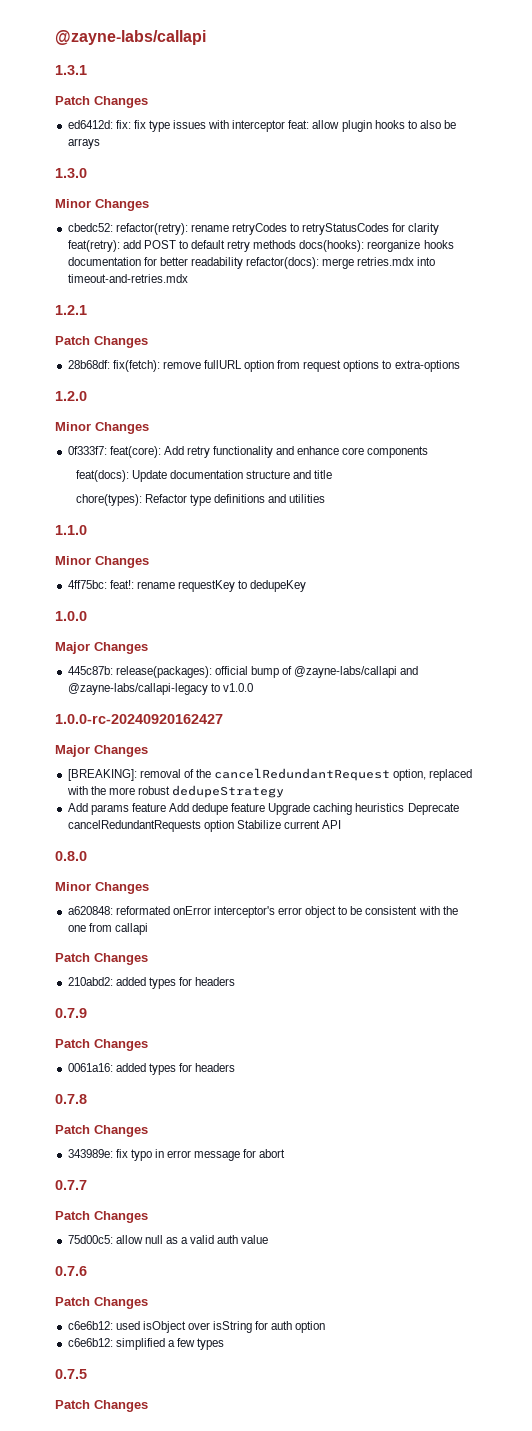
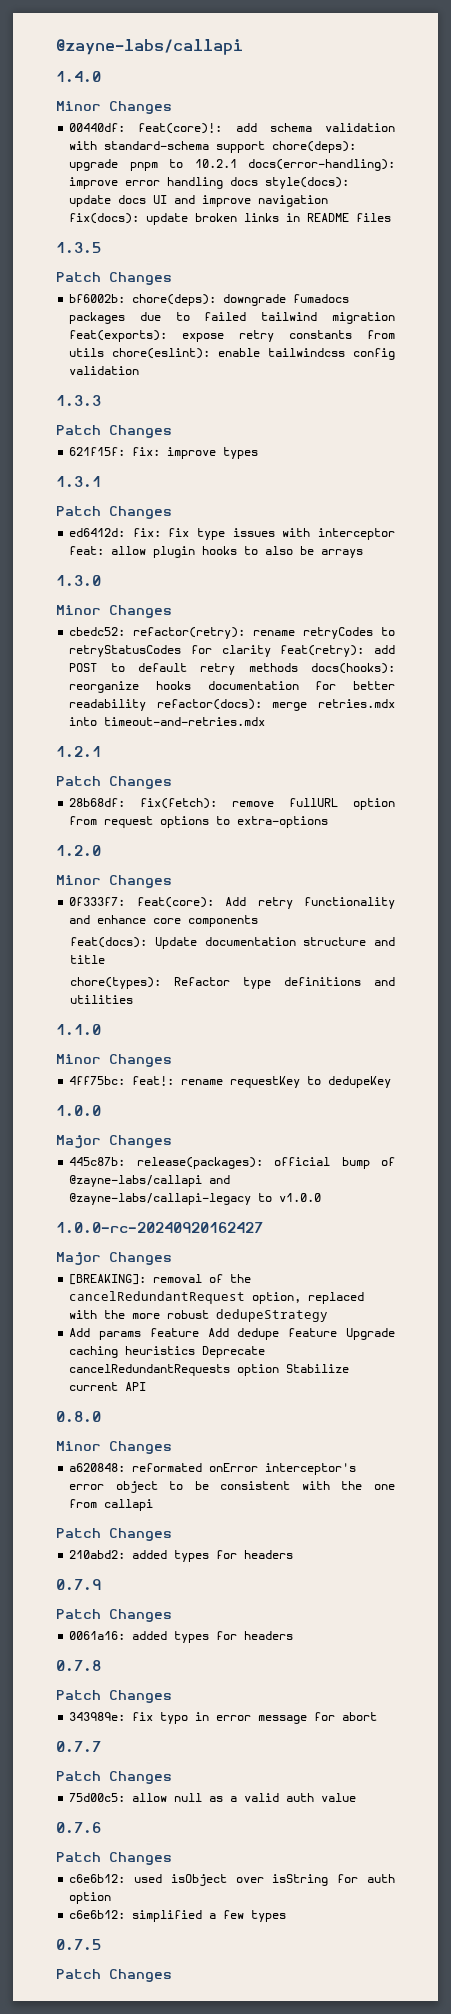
[55,30,206,45] @zayne-labs/callapi -> [56,39,243,55] [56,71,101,82] [56,101,172,114] [69,123,395,134] [69,141,357,153] [69,159,395,171] [69,177,350,189] [69,195,329,207] [69,213,392,225] [56,242,101,253] [56,272,172,285] [69,294,350,306] [69,312,395,324] [69,330,395,342] [69,348,395,360] [69,366,140,375] [56,395,101,406] [56,425,172,438] [69,447,259,459] @zayne-labs/callapi // 1.4.0 // Minor Changes // 00440df: feat(core)!: add schema validation with standard-schema support chore(deps): upgrade pnpm to 10.2.1 docs(error-handling): improve error handling docs style(docs): update docs UI and improve navigation fix(docs): update broken links in README files // 1.3.5 // Patch Changes // bf6002b: chore(deps): downgrade fumadocs packages due to failed tailwind migration feat(exports): expose retry constants from utils chore(eslint): enable tailwindcss config validation // 1.3.3 // Patch Changes // 621f15f: fix: improve types

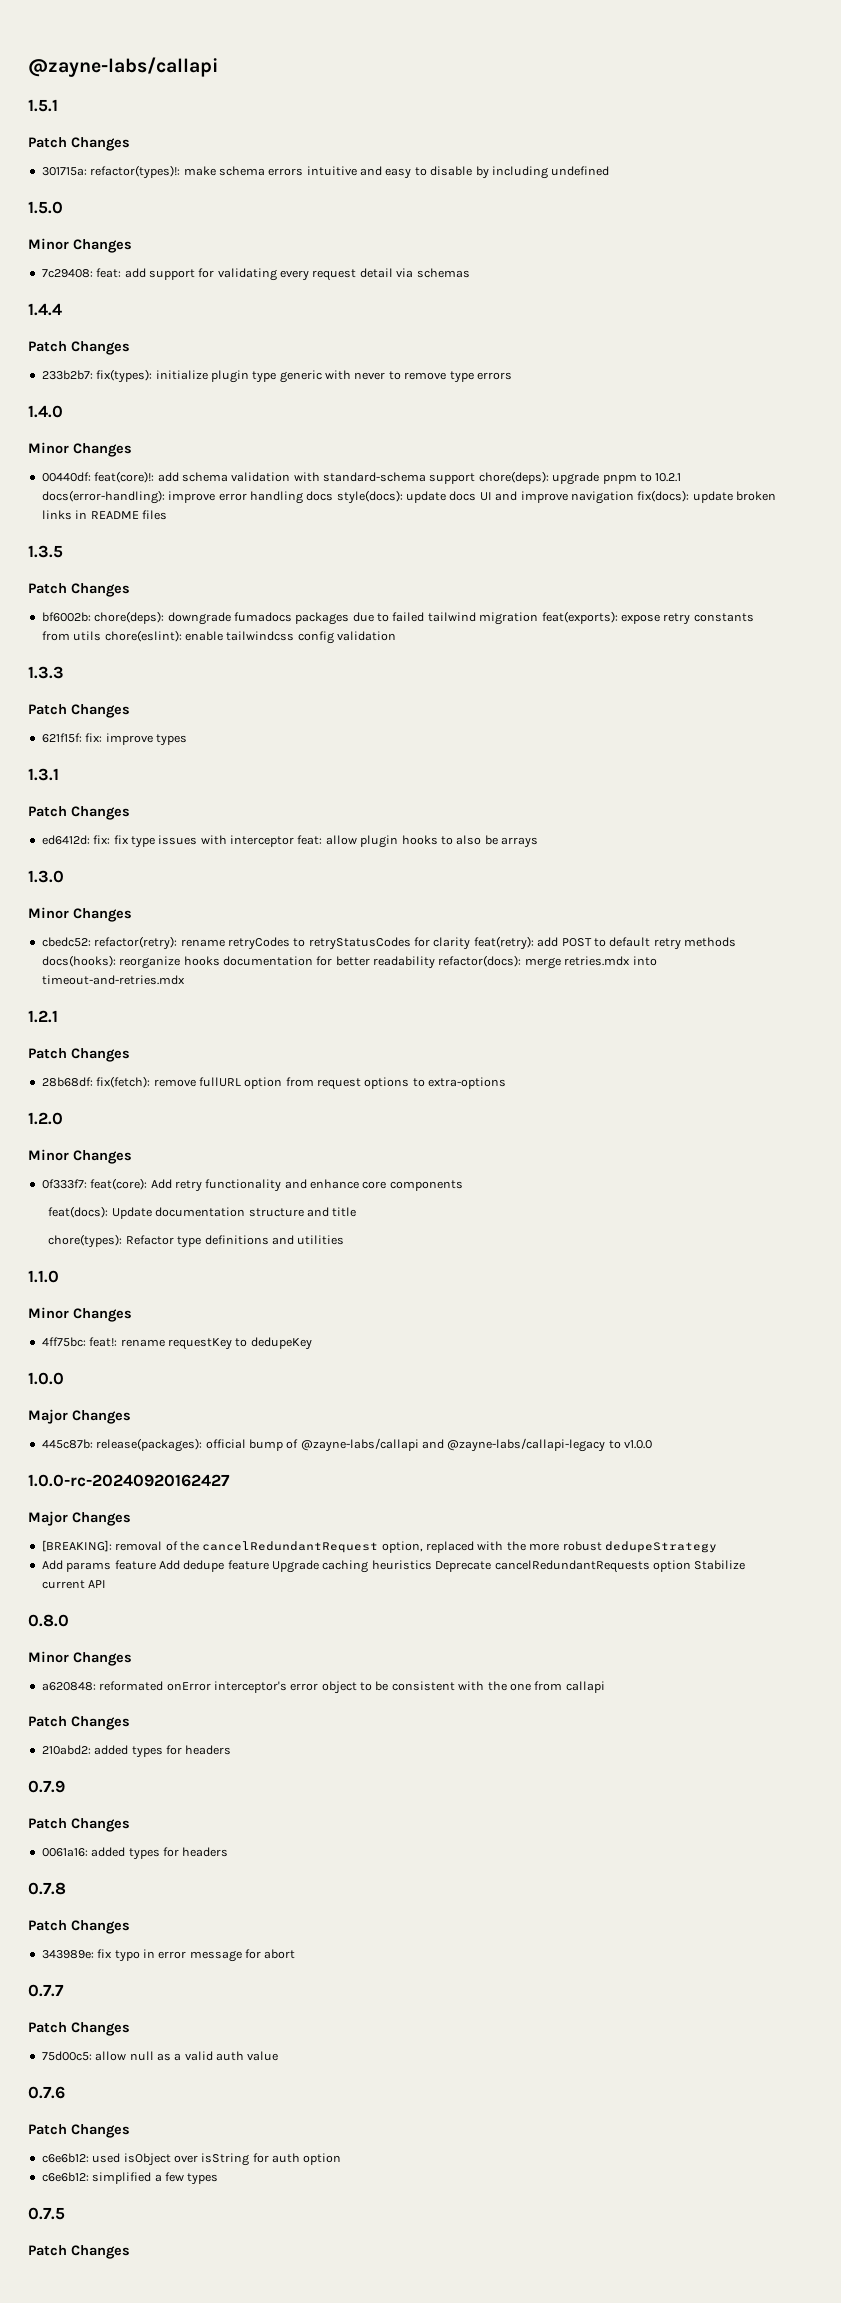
[56,39,243,55] @zayne-labs/callapi -> [28,57,218,77] [28,99,58,112] [28,137,130,151] [41,165,610,179] [28,201,63,214] [28,238,132,253] [41,268,470,281] [28,303,62,316] [28,341,130,355] [41,369,512,383] @zayne-labs/callapi // 1.5.1 // Patch Changes // 301715a: refactor(types)!: make schema errors intuitive and easy to disable by including undefined // 1.5.0 // Minor Changes // 7c29408: feat: add support for validating every request detail via schemas // 1.4.4 // Patch Changes // 233b2b7: fix(types): initialize plugin type generic with never to remove type errors

